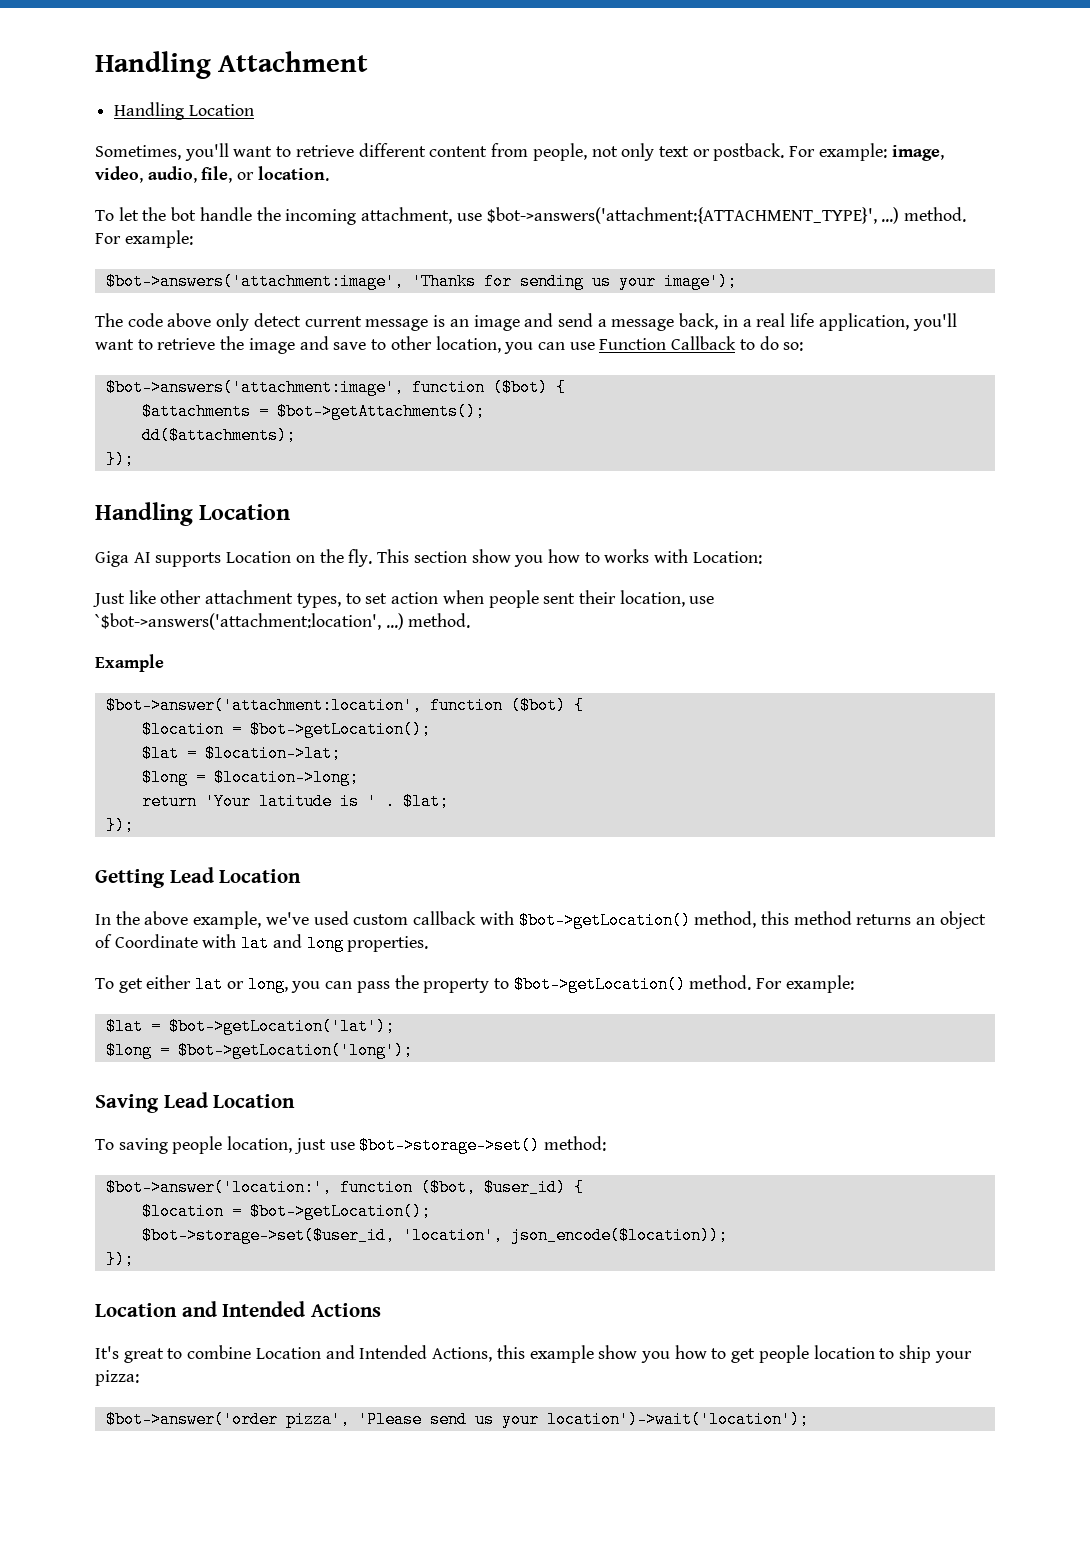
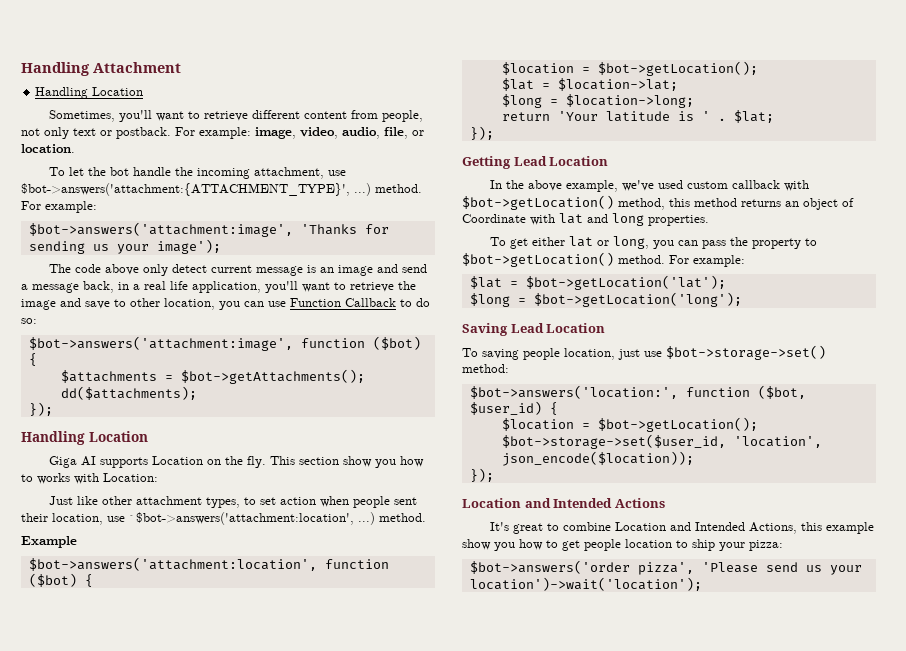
[105,697,422,714] $bot->answer('attachment:location', -> [28,557,317,571] $bot->answers('attachment:location',
[105,1179,332,1196] $bot->answer('location:', -> [469,385,678,399] $bot->answers('location:',
[105,1411,278,1428] $bot->answer('order -> [469,560,630,574] $bot->answers('order

